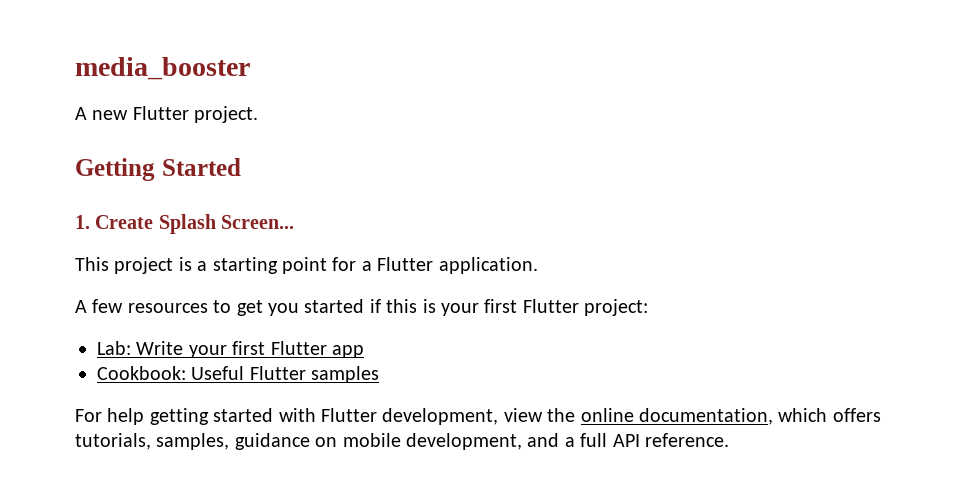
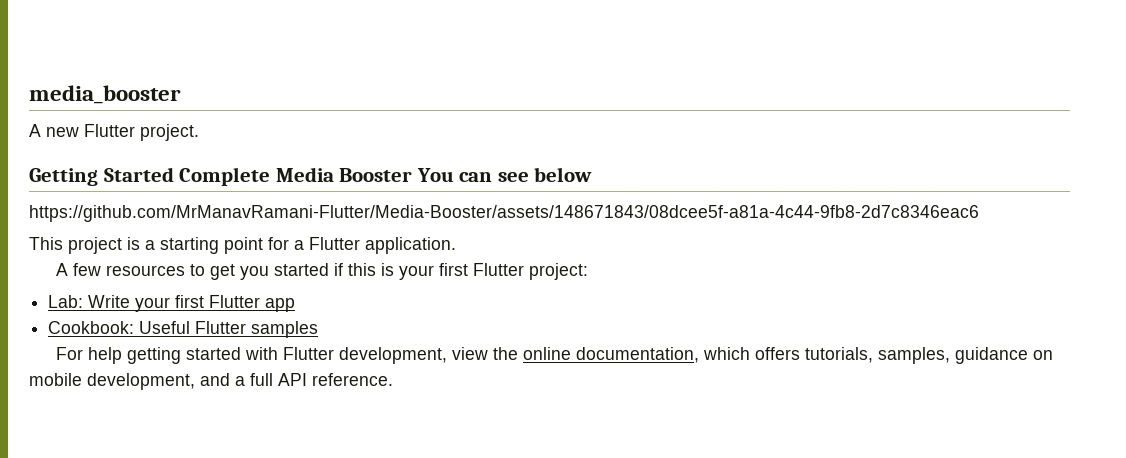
[75,214,295,234] // 1. Create Splash Screen... -> [179,167,593,186] [29,205,979,222] Complete Media Booster You can see below // https://github.com/MrManavRamani-Flutter/Media-Booster/assets/148671843/08dcee5f-a81a-4c44-9fb8-2d7c8346eac6

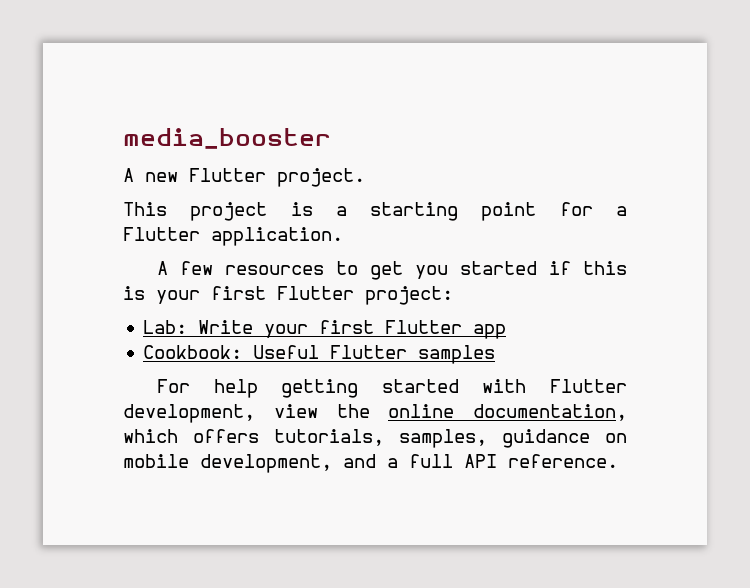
[29,167,593,186] [29,205,979,222] // Getting Started Complete Media Booster You can see below // https://github.com/MrManavRamani-Flutter/Media-Booster/assets/148671843/08dcee5f-a81a-4c44-9fb8-2d7c8346eac6 -> (365, 177) none

